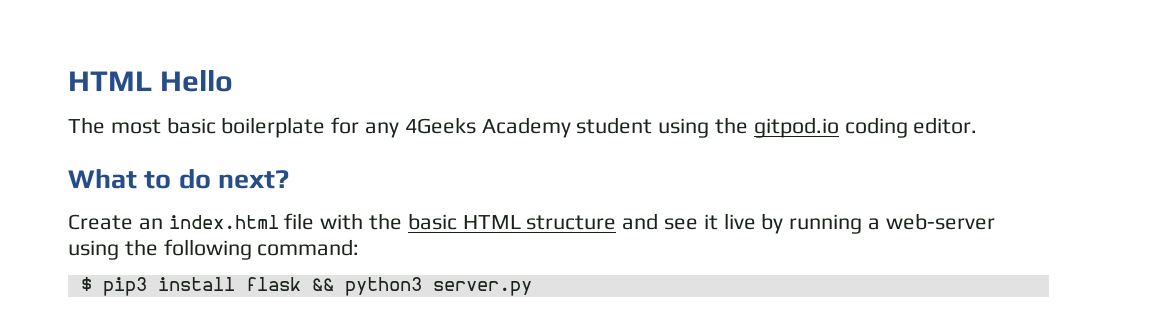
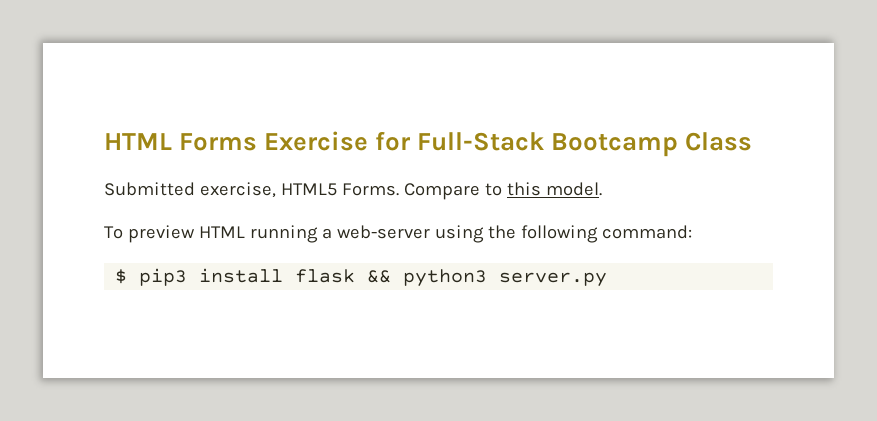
[68,70,234,92] [68,117,978,138] [68,169,289,189] [68,213,784,234] HTML Hello // The most basic boilerplate for any 4Geeks Academy student using the gitpod.io coding editor. // What to do next? // Create an index.html file with the basic HTML structure and see it live by -> [104,131,753,157] [104,182,602,200] [104,225,245,243] HTML Forms Exercise for Full-Stack Bootcamp Class // Submitted exercise, HTML5 Forms. Compare to this model. // To preview HTML

